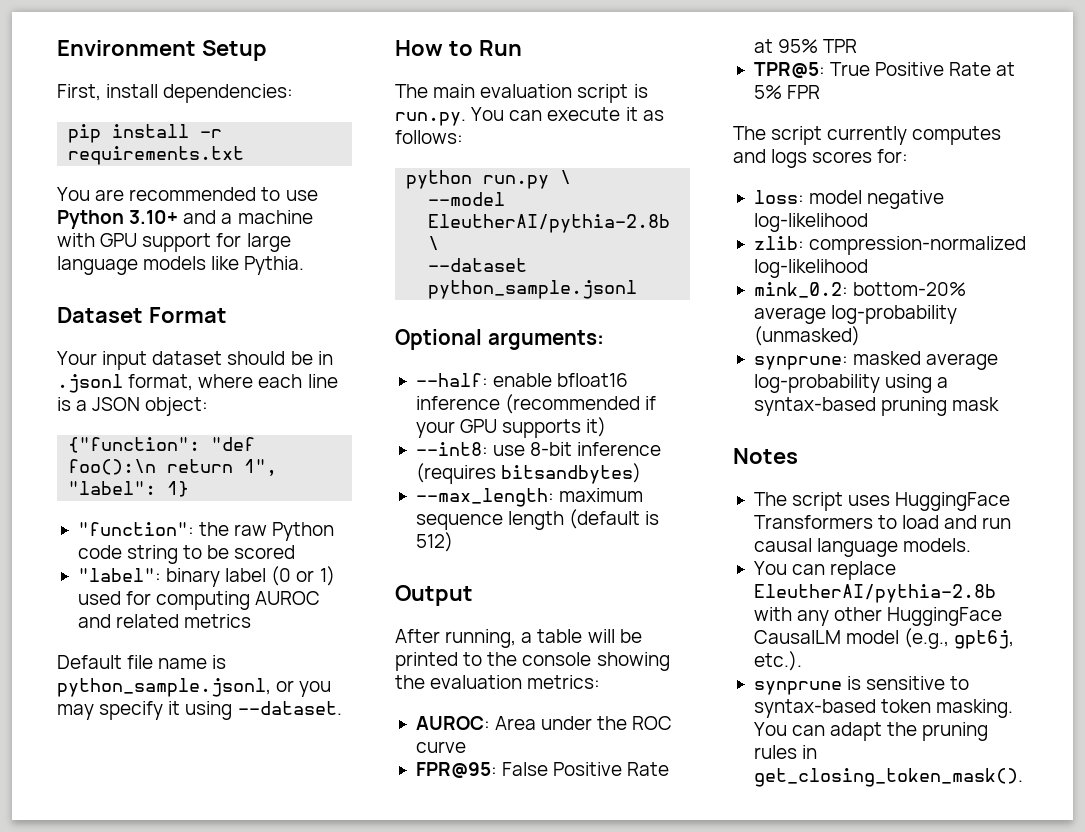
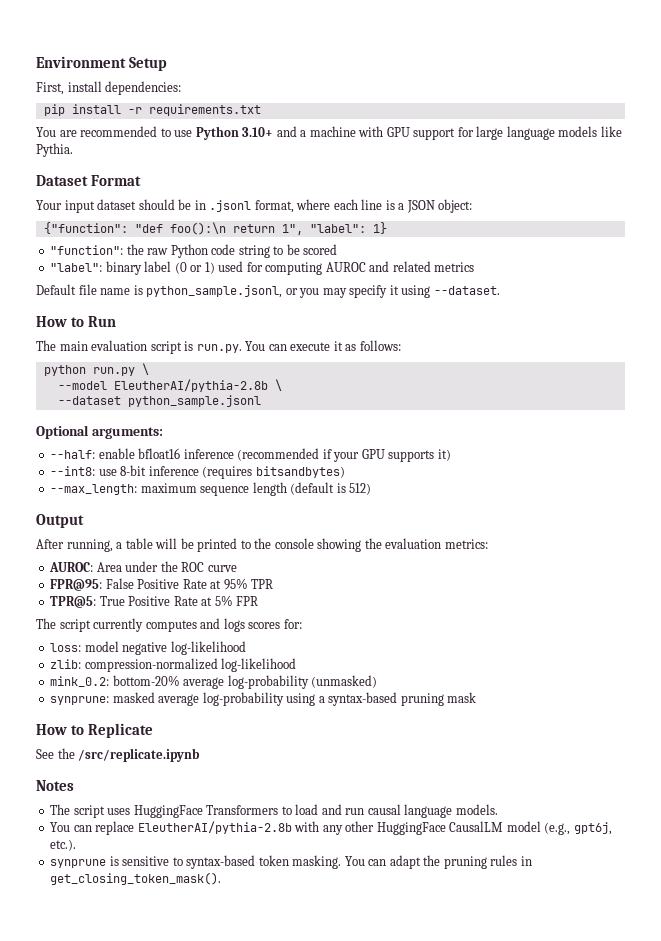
(1000, 404) none -> [36,723,154,738] [36,748,201,762] // How to Replicate // See the /src/replicate.ipynb

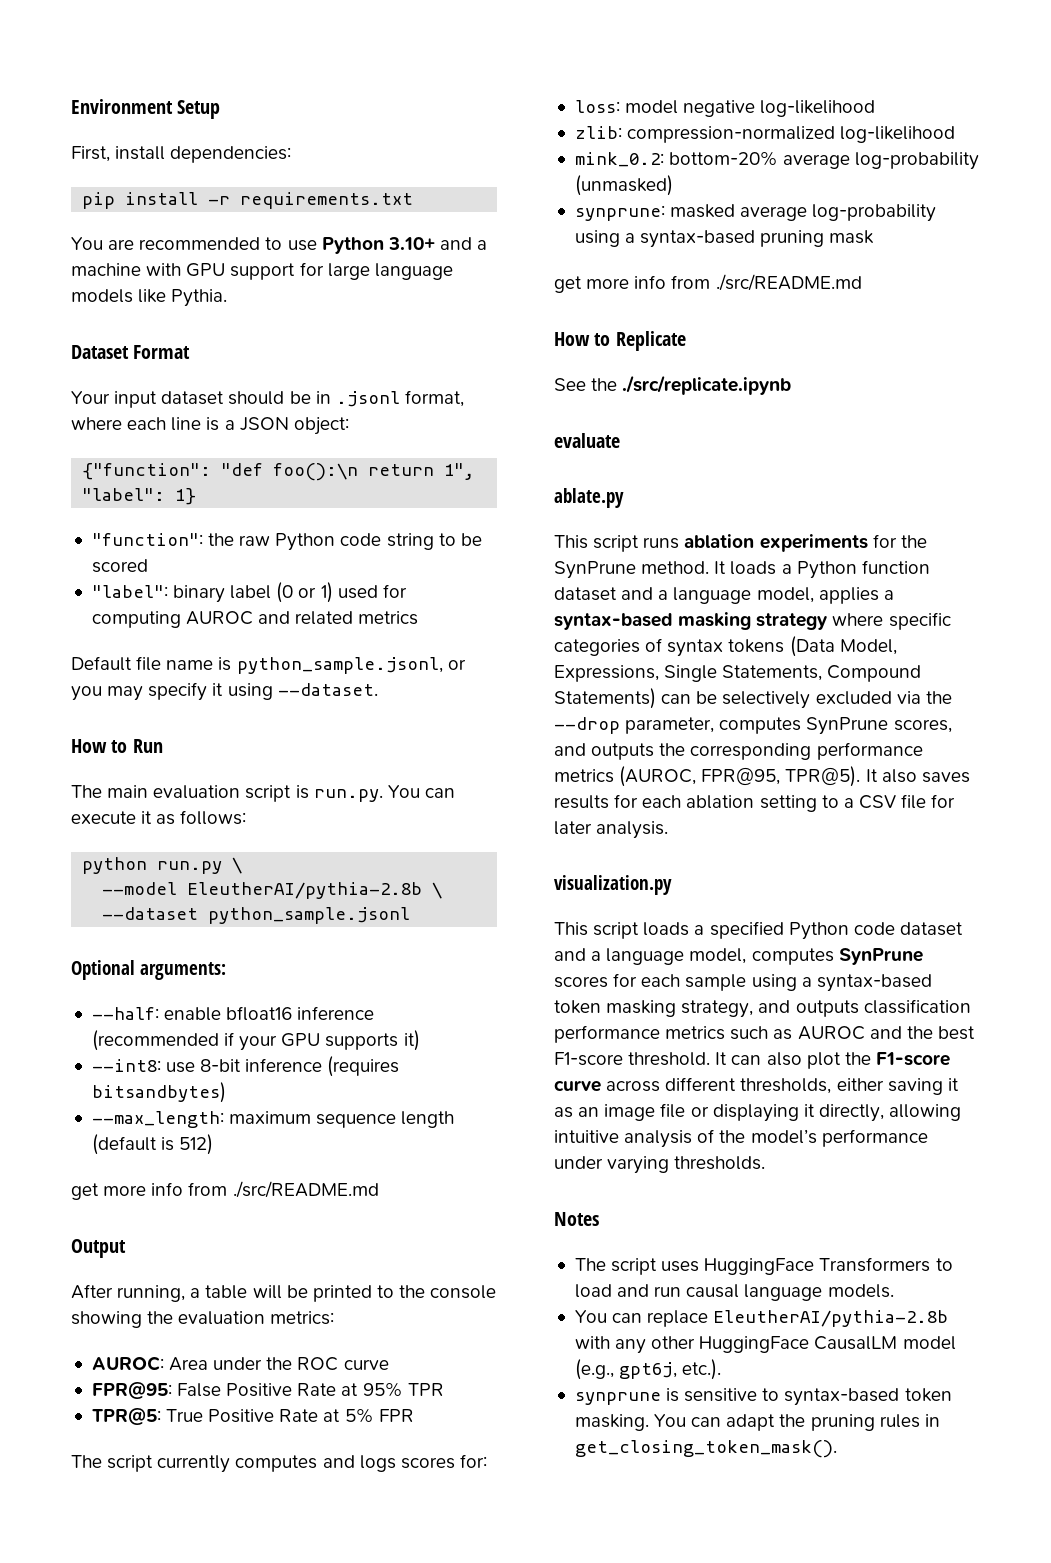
(372, 489) none -> [71,1181,379,1200] // get more info from ./src/README.md
(477, 697) none -> [554,274,862,293] // get more info from ./src/README.md
[78,748,201,762] /src/replicate.ipynb -> [622,375,792,395] [554,433,620,448] [554,488,624,508] [554,534,927,552] [554,560,930,579] [554,587,894,604] [554,612,951,630] [554,636,897,657] [554,665,922,682] [554,688,952,709] [554,717,952,735] [554,742,923,760] [554,766,970,787] [554,794,956,812] [554,821,669,839] [554,875,672,895] [554,921,963,940] [554,948,923,965] [554,973,932,992] [554,999,971,1018] [554,1025,975,1043] [554,1052,950,1069] [554,1077,959,1095] [554,1103,962,1122] [554,1129,928,1148] [554,1156,766,1174] ./src/replicate.ipynb // evaluate // ablate.py // This script runs ablation experiments for the SynPrune method. It loads a Python function dataset and a language model, applies a syntax-based masking strategy where specific categories of syntax tokens (Data Model, Expressions, Single Statements, Compound Statements) can be selectively excluded via the --drop parameter, computes SynPrune scores, and outputs the corresponding performance metrics (AUROC, FPR@95, TPR@5). It also saves results for each ablation setting to a CSV file for later analysis. // visualization.py // This script loads a specified Python code dataset and a language model, computes SynPrune scores for each sample using a syntax-based token masking strategy, and outputs classification performance metrics such as AUROC and the best F1-score threshold. It can also plot the F1-score curve across different thresholds, either saving it as an image file or displaying it directly, allowing intuitive analysis of the model’s performance under varying thresholds.

